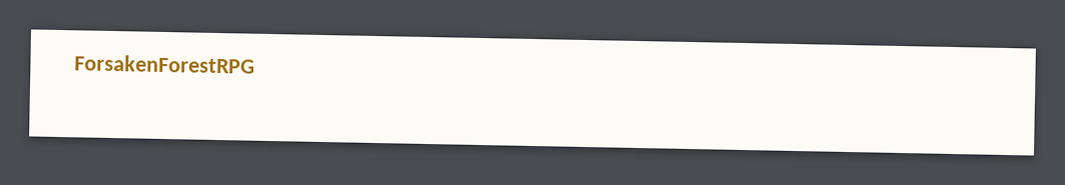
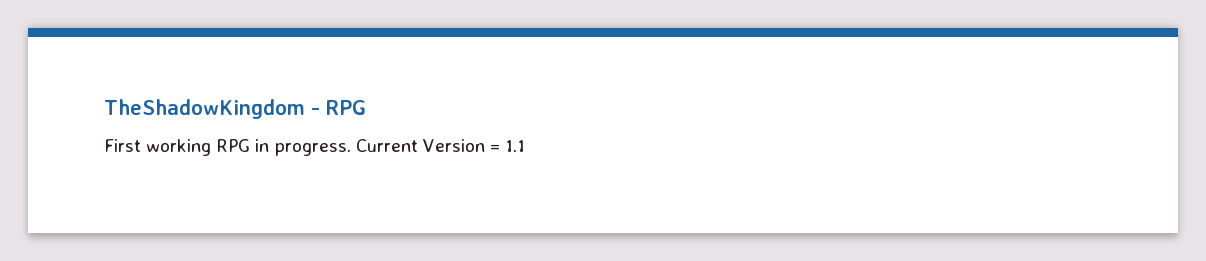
[74,54,255,74] ForsakenForestRPG -> [104,99,366,119] [104,139,526,156] TheShadowKingdom - RPG // First working RPG in progress. Current Version = 1.1

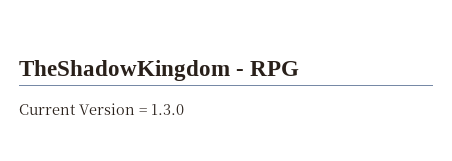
[104,139,351,156] First working RPG in progress. -> (300, 68) none
[505,140,526,152] 1.1 -> [151,104,184,115] 1.3.0

